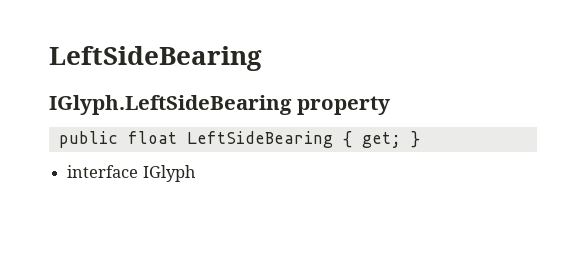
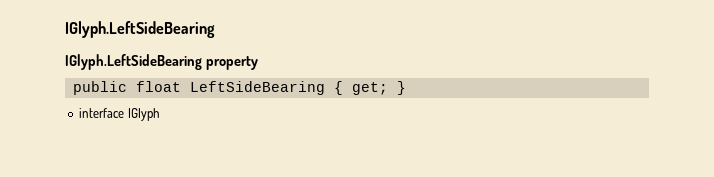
[49,46,262,71] LeftSideBearing -> [65,21,215,38] IGlyph.LeftSideBearing

